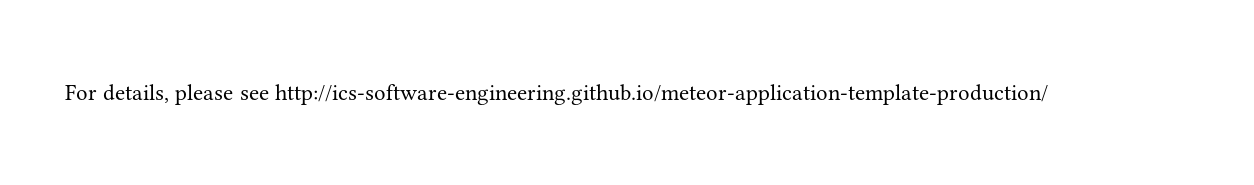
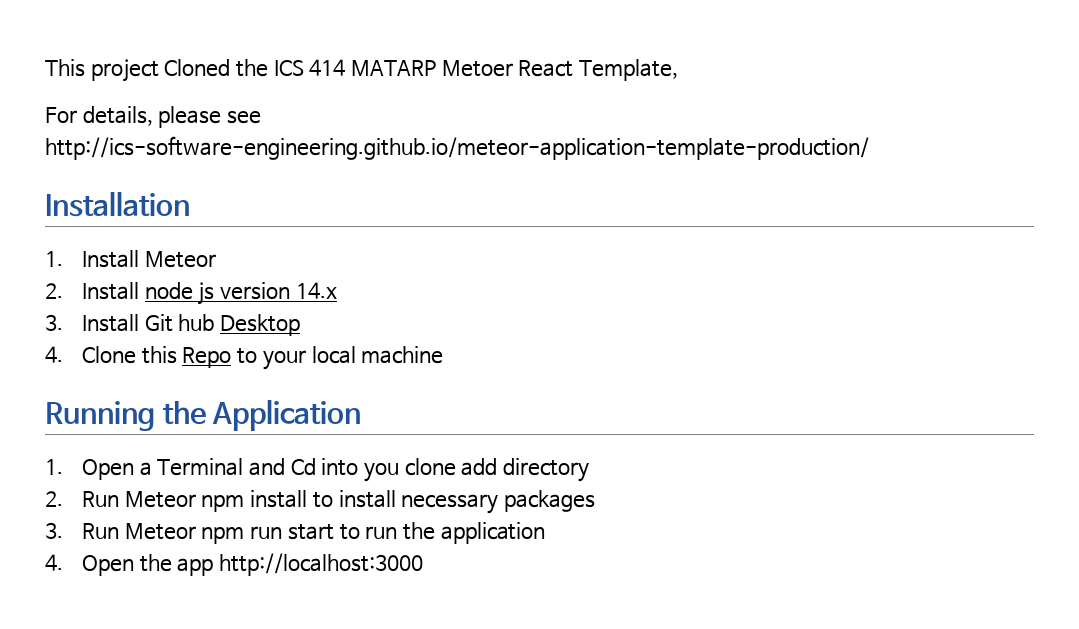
(65, 92) none -> [45,59,678,82] This project Cloned the ICS 414 MATARP Metoer React Template, //
(1048, 94) none -> [45,191,190,217] [45,250,216,268] [45,282,337,305] [45,314,301,336] [45,346,444,370] [45,399,362,431] [45,458,590,482] [45,490,595,514] [45,522,546,544] [45,553,424,576] // Installation // 1. Install Meteor // 2. Install node js version 14.x // 3. Install Git hub Desktop // 4. Clone this Repo to your local machine // Running the Application // 1. Open a Terminal and Cd into you clone add directory // 2. Run Meteor npm install to install necessary packages // 3. Run Meteor npm run start to run the application // 4. Open the app http://localhost:3000

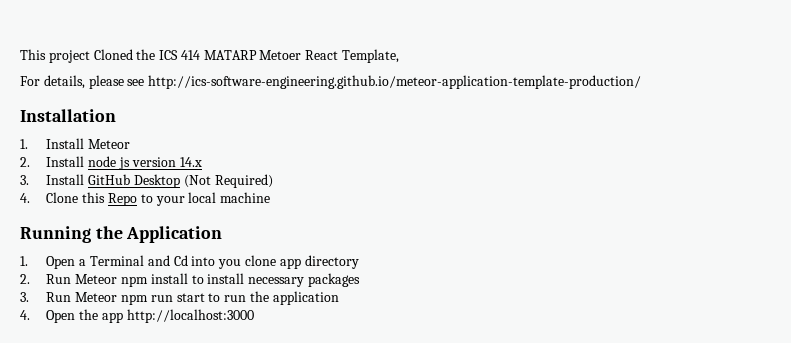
[144,314,215,332] Git hub -> [88,174,131,185] GitHub
(301, 325) none -> [183,174,273,188] (Not Required)
[461,458,498,476] add -> [279,258,301,269] app

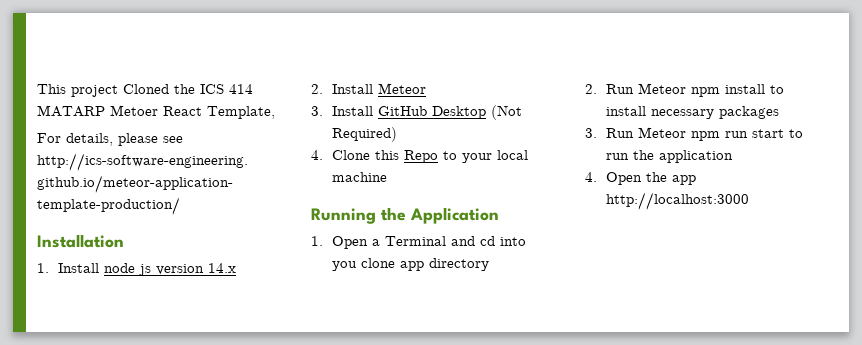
[88,139,131,149] [20,156,85,167] Meteor // 2. Install -> (100, 268) none
(202, 162) none -> [311,83,427,94] // 2. Install Meteor
[173,255,188,266] Cd -> [480,236,496,246] cd

